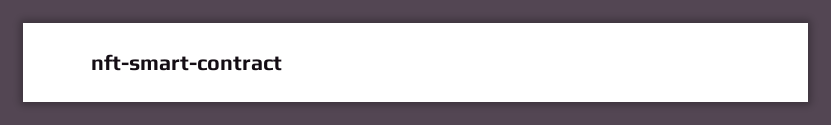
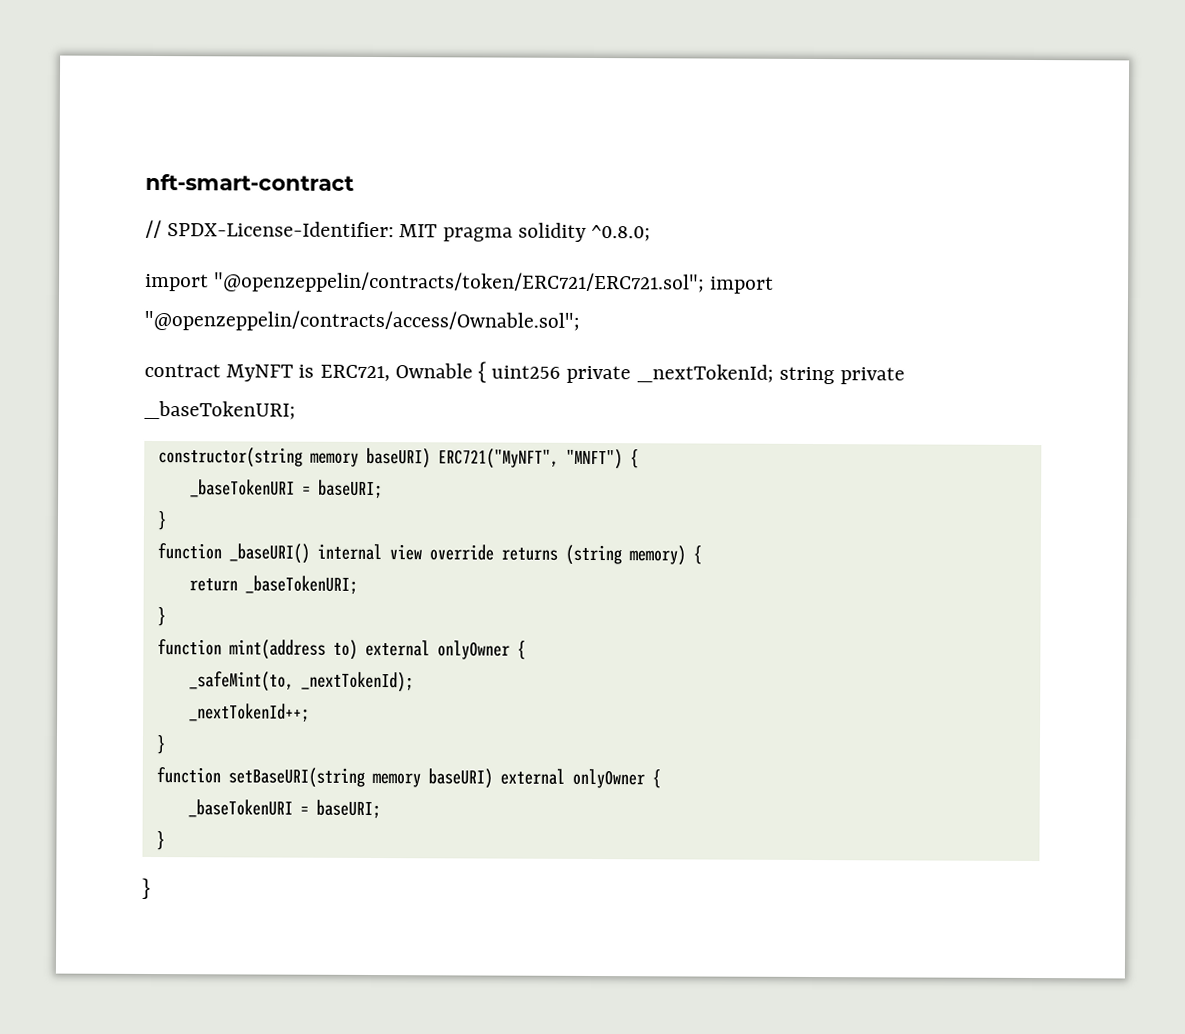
(282, 62) none -> [145,219,652,242] [145,271,775,294] [144,309,580,332] [144,361,906,385] [144,400,296,420] [157,447,639,470] [189,479,383,499] [156,511,167,531] [156,543,702,566] [188,575,358,594] [156,607,166,627] [156,639,526,660] [188,671,414,693] [188,703,310,722] [155,735,166,755] [155,767,661,789] [187,799,381,819] [155,831,165,851] [142,877,151,899] // // SPDX-License-Identifier: MIT pragma solidity ^0.8.0; // import "@openzeppelin/contracts/token/ERC721/ERC721.sol"; import "@openzeppelin/contracts/access/Ownable.sol"; // contract MyNFT is ERC721, Ownable { uint256 private _nextTokenId; string private _baseTokenURI; // constructor(string memory baseURI) ERC721("MyNFT", "MNFT") { // _baseTokenURI = baseURI; // } // function _baseURI() internal view override returns (string memory) { // return _baseTokenURI; // } // function mint(address to) external onlyOwner { // _safeMint(to, _nextTokenId); // _nextTokenId++; // } // function setBaseURI(string memory baseURI) external onlyOwner { // _baseTokenURI = baseURI; // } // }

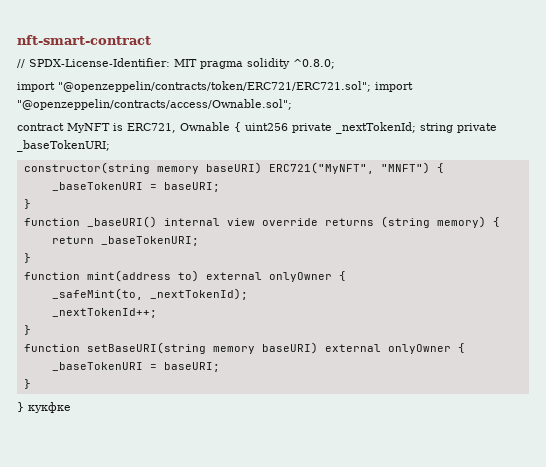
(151, 888) none -> [28,402,71,413] кукфке

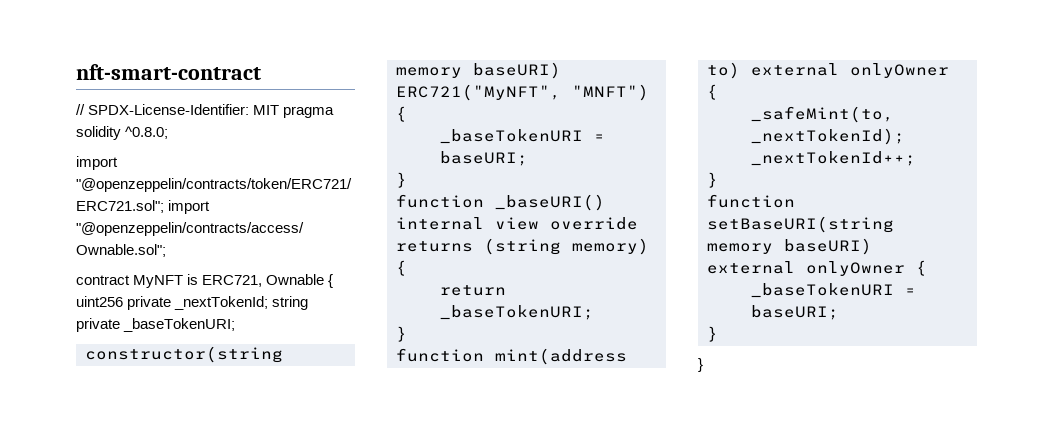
[28,402,71,413] кукфке -> (703, 365) none

